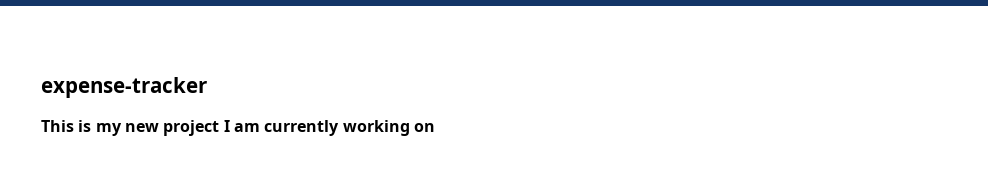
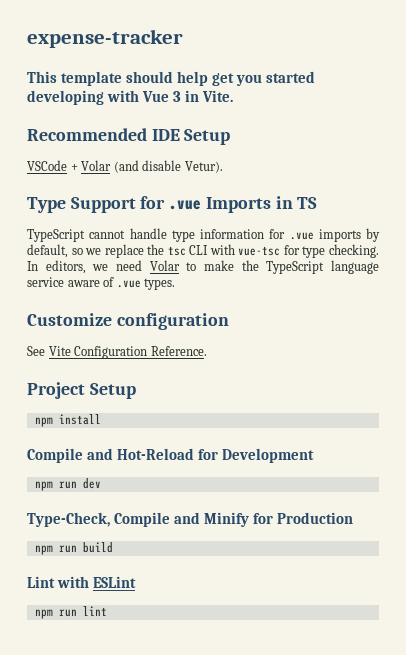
[78,120,435,136] is my new project I am currently working on -> [61,71,316,86] [27,90,234,105] [27,128,231,145] [27,160,223,173] [27,196,318,213] [27,228,380,242] [27,244,379,258] [27,260,379,274] [27,277,176,290] [27,313,229,330] [27,346,207,359] [27,382,136,399] [34,414,101,427] [27,448,315,463] [34,478,101,491] [27,512,354,527] [34,542,113,555] [27,576,137,588] [34,606,107,619] template should help get you started developing with Vue 3 in Vite. // Recommended IDE Setup // VSCode + Volar (and disable Vetur). // Type Support for .vue Imports in TS // TypeScript cannot handle type information for .vue imports by default, so we replace the tsc CLI with vue-tsc for type checking. In editors, we need Volar to make the TypeScript language service aware of .vue types. // Customize configuration // See Vite Configuration Reference. // Project Setup // npm install // Compile and Hot-Reload for Development // npm run dev // Type-Check, Compile and Minify for Production // npm run build // Lint with ESLint // npm run lint

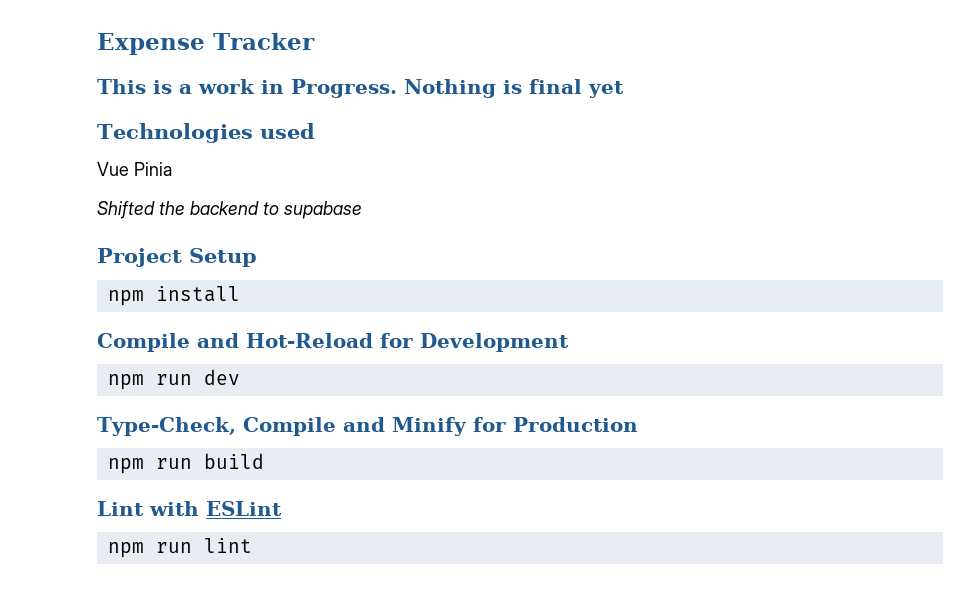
[27,29,183,48] expense-tracker -> [97,33,315,55] Expense Tracker
[61,71,316,86] [27,90,234,105] [27,128,231,145] [27,160,223,173] [27,196,318,213] [27,228,380,242] [27,244,379,258] [27,260,379,274] [27,277,176,290] [27,313,229,330] [27,346,207,359] template should help get you started developing with Vue 3 in Vite. // Recommended IDE Setup // VSCode + Volar (and disable Vetur). // Type Support for .vue Imports in TS // TypeScript cannot handle type information for .vue imports by default, so we replace the tsc CLI with vue-tsc for type checking. In editors, we need Volar to make the TypeScript language service aware of .vue types. // Customize configuration // See Vite Configuration Reference. -> [153,79,624,98] [97,123,315,143] [97,162,172,176] [97,201,362,219] is a work in Progress. Nothing is final yet // Technologies used // Vue Pinia // Shifted the backend to supabase

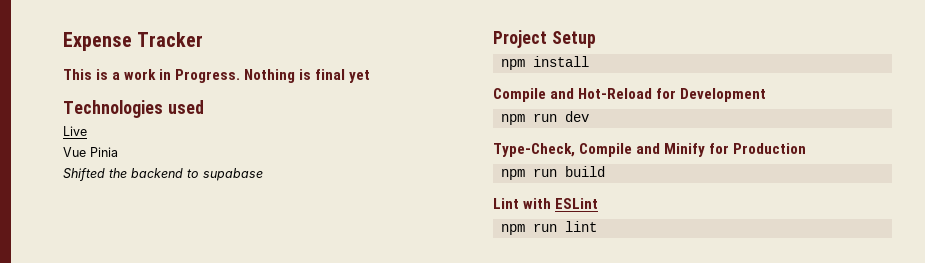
(315, 131) none -> [63,126,87,136] // Live

